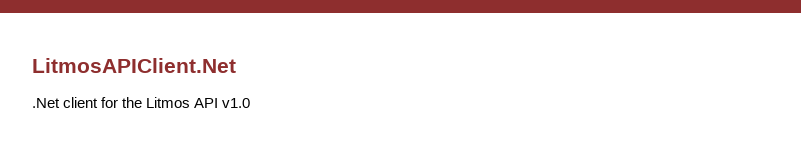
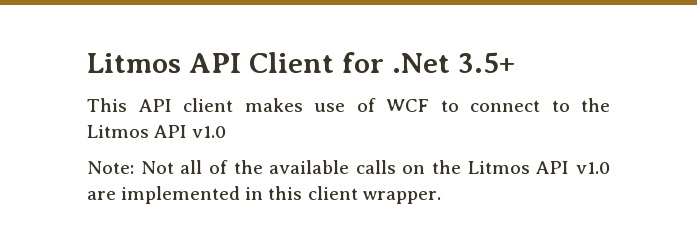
[32,58,236,73] [32,97,251,108] LitmosAPIClient.Net // .Net client for the Litmos API v1.0 -> [87,52,515,73] [87,98,610,112] [87,125,227,138] [87,160,610,174] [87,186,441,204] Litmos API Client for .Net 3.5+ // This API client makes use of WCF to connect to the Litmos API v1.0 // Note: Not all of the available calls on the Litmos API v1.0 are implemented in this client wrapper.

